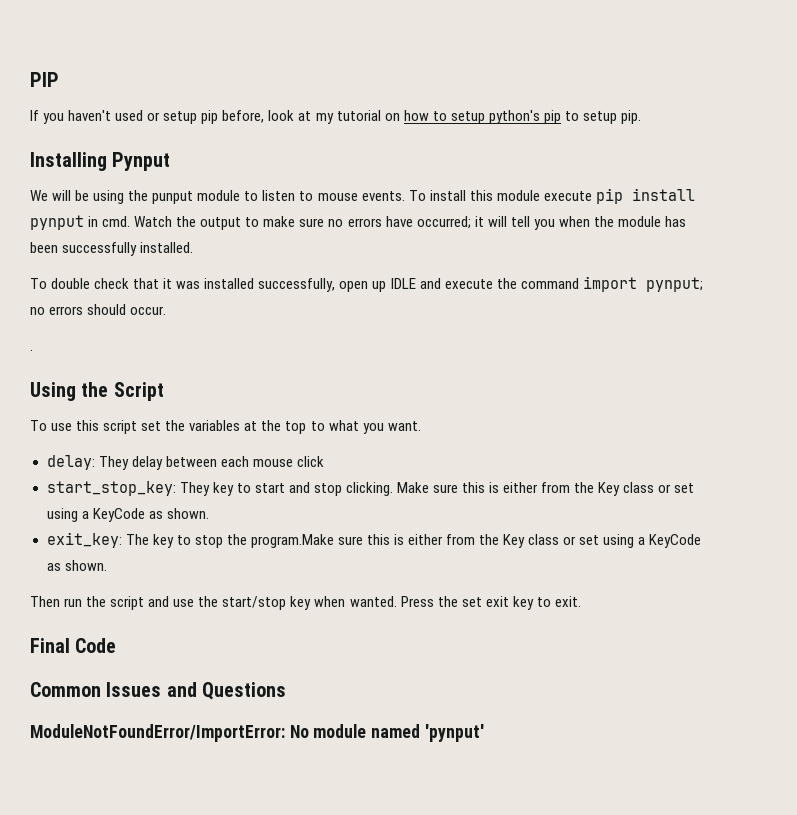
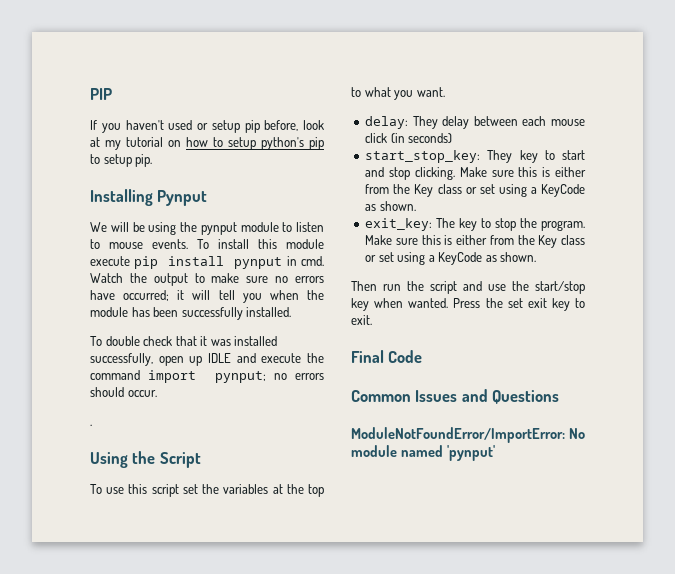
[152,191,194,204] punput -> [200,222,237,235] pynput
(324, 461) none -> [390,133,453,143] (in seconds)
[250,534,334,548] program.Make -> [541,220,585,231] [365,235,393,245] program. Make

